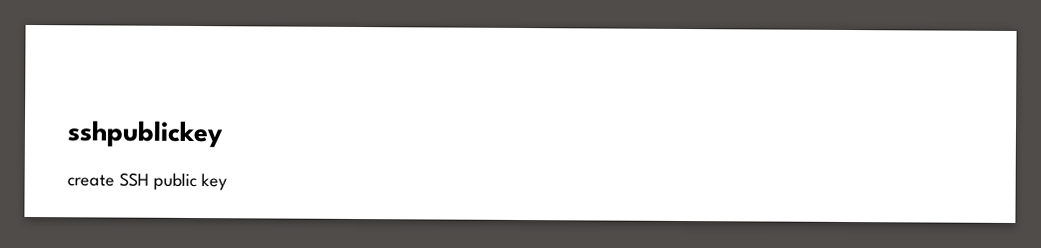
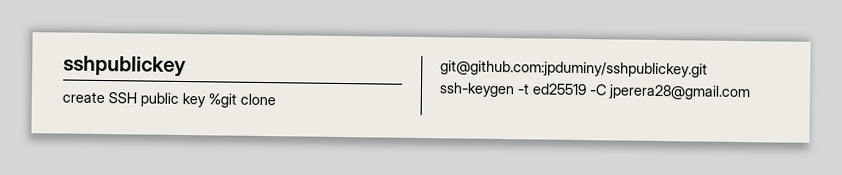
(227, 182) none -> [208,93,276,108] [440,60,708,78] [439,82,751,101] %git clone git@github.com:jpduminy/sshpublickey.git ssh-keygen -t ed25519 -C jperera28@gmail.com

